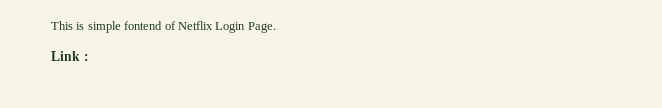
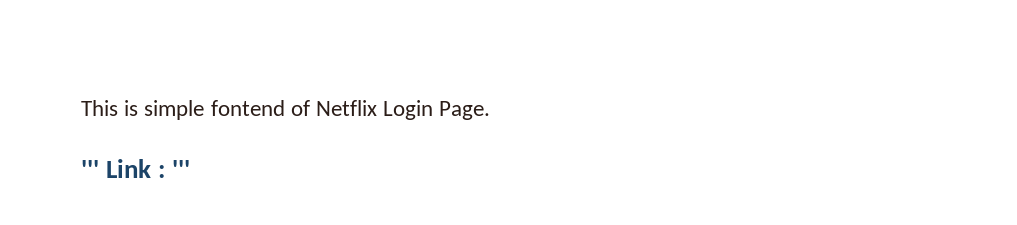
(276, 27) none -> [81,160,99,178] '''
(89, 57) none -> [172,160,191,178] '''

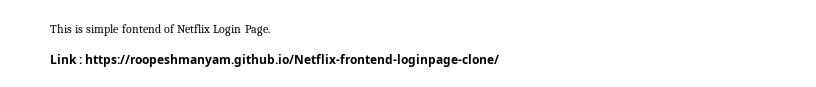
[81,160,99,178] ''' -> (270, 30) none
[172,160,191,178] ''' -> [85,54,500,67] https://roopeshmanyam.github.io/Netflix-frontend-loginpage-clone/

